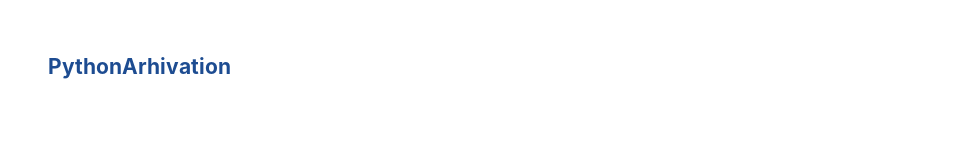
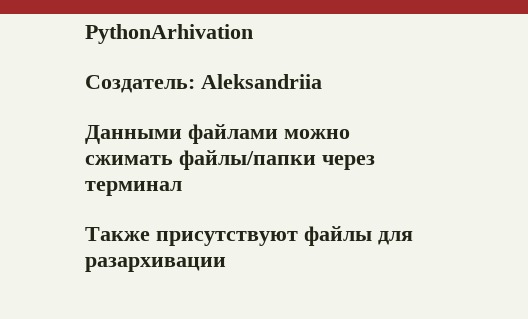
(231, 68) none -> [85,74,322,93] [85,124,350,144] [85,150,375,170] [85,181,182,196] [85,226,413,246] [85,257,226,272] // Создатель: Aleksandriia // Данными файлами можно сжимать файлы/папки через терминал // Также присутствуют файлы для разархивации

